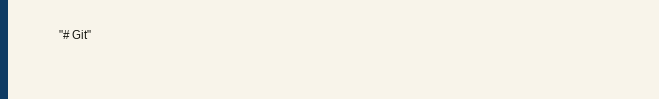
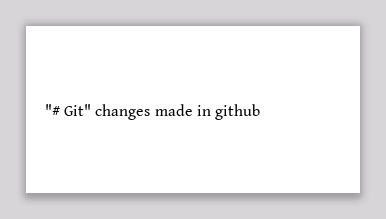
(92, 34) none -> [95,104,260,120] changes made in github

